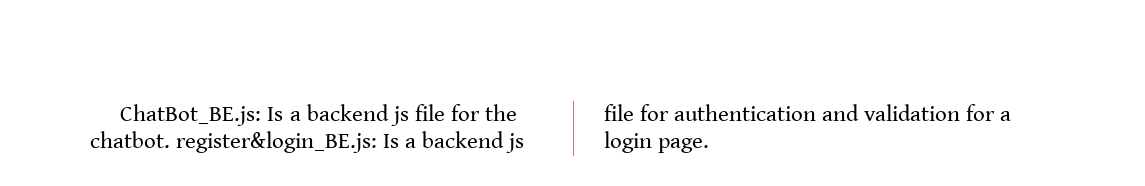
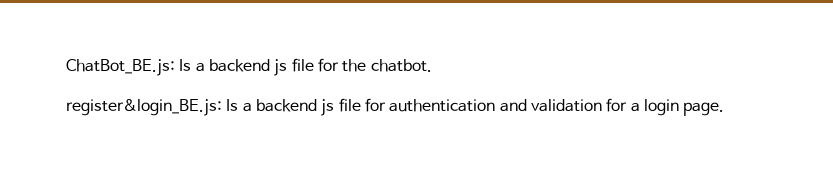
(170, 139) none -> (432, 65) //

